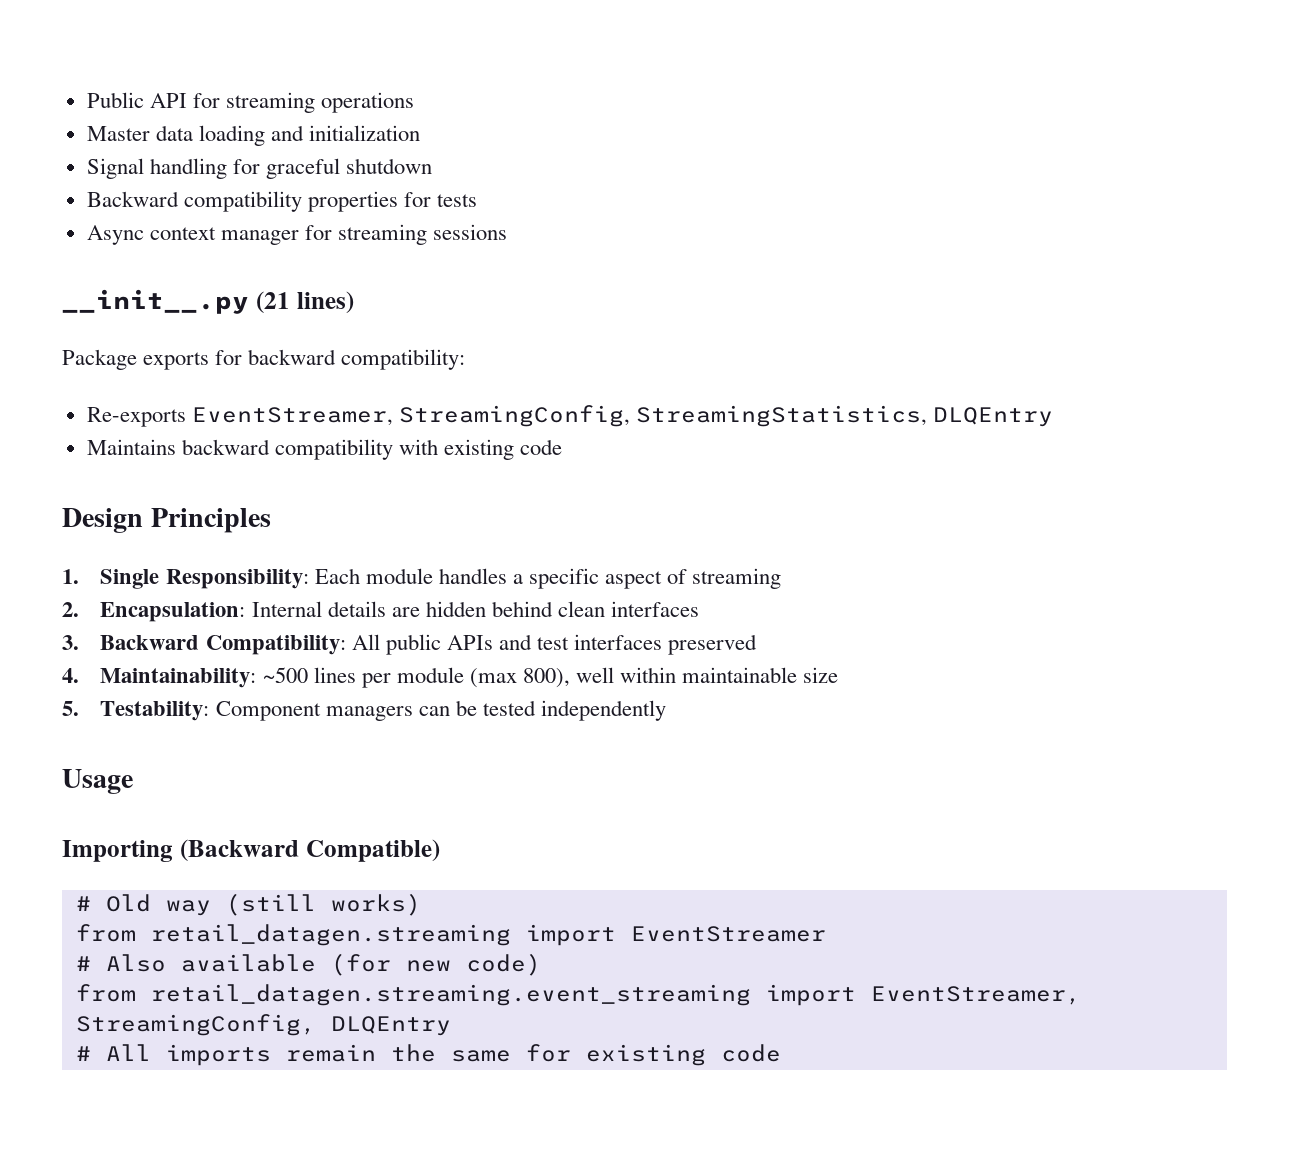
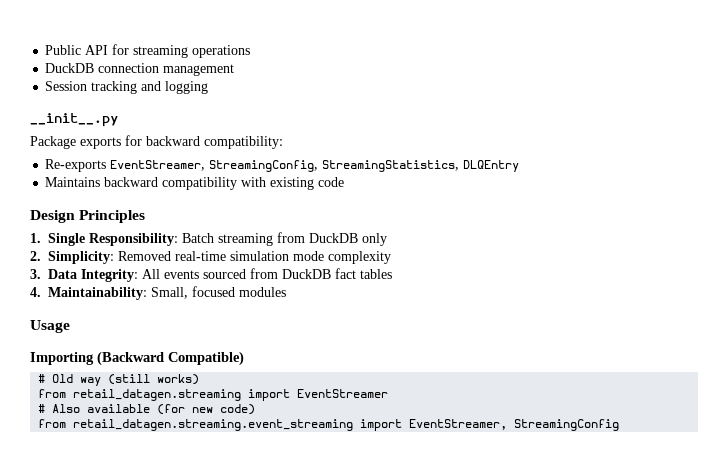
[86,125,421,146] [86,158,433,179] [86,191,478,212] [86,224,508,245] Master data loading and initialization // Signal handling for graceful shutdown // Backward compatibility properties for tests // Async context manager for streaming sessions -> [45,63,235,76] [45,81,209,94] DuckDB connection management // Session tracking and logging
[255,291,354,314] (21 lines) -> (118, 120) none
[314,568,782,589] [62,601,699,622] [62,634,758,655] [62,667,839,688] [62,700,666,721] Each module handles a specific aspect of streaming // 2. Encapsulation: Internal details are hidden behind clean interfaces // 3. Backward Compatibility: All public APIs and test interfaces preserved // 4. Maintainability: ~500 lines per module (max 800), well within maintainable size // 5. Testability: Component managers can be tested independently -> [182,232,388,246] [30,251,392,264] [30,268,393,282] [30,286,287,300] Batch streaming from DuckDB only // 2. Simplicity: Removed real-time simulation mode complexity // 3. Data Integrity: All events sourced from DuckDB fact tables // 4. Maintainability: Small, focused modules
[75,1014,451,1036] [75,1044,781,1066] StreamingConfig, DLQEntry // # All imports remain the same for existing code -> [514,419,620,431] StreamingConfig

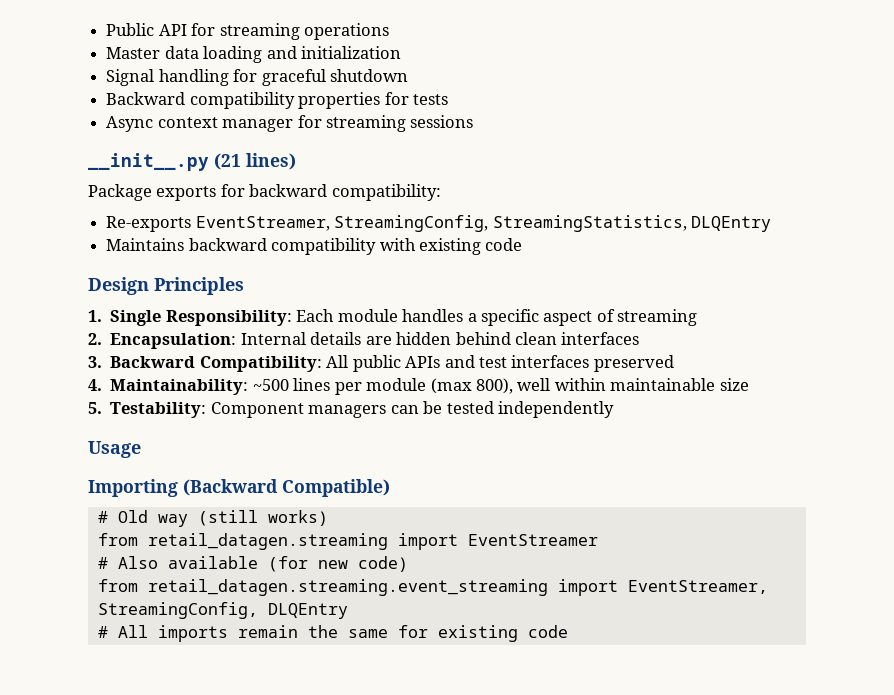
[45,63,235,76] [45,81,209,94] DuckDB connection management // Session tracking and logging -> [106,46,401,63] [106,69,408,86] [106,92,448,109] [106,115,474,132] Master data loading and initialization // Signal handling for graceful shutdown // Backward compatibility properties for tests // Async context manager for streaming sessions
(118, 120) none -> [214,153,296,170] (21 lines)
[182,232,388,246] [30,251,392,264] [30,268,393,282] [30,286,287,300] Batch streaming from DuckDB only // 2. Simplicity: Removed real-time simulation mode complexity // 3. Data Integrity: All events sourced from DuckDB fact tables // 4. Maintainability: Small, focused modules -> [296,309,698,326] [88,332,640,349] [88,355,674,372] [88,378,749,395] [88,401,614,418] Each module handles a specific aspect of streaming // 2. Encapsulation: Internal details are hidden behind clean interfaces // 3. Backward Compatibility: All public APIs and test interfaces preserved // 4. Maintainability: ~500 lines per module (max 800), well within maintainable size // 5. Testability: Component managers can be tested independently
[514,419,620,431] StreamingConfig -> [97,602,348,619] [97,625,568,642] StreamingConfig, DLQEntry // # All imports remain the same for existing code

